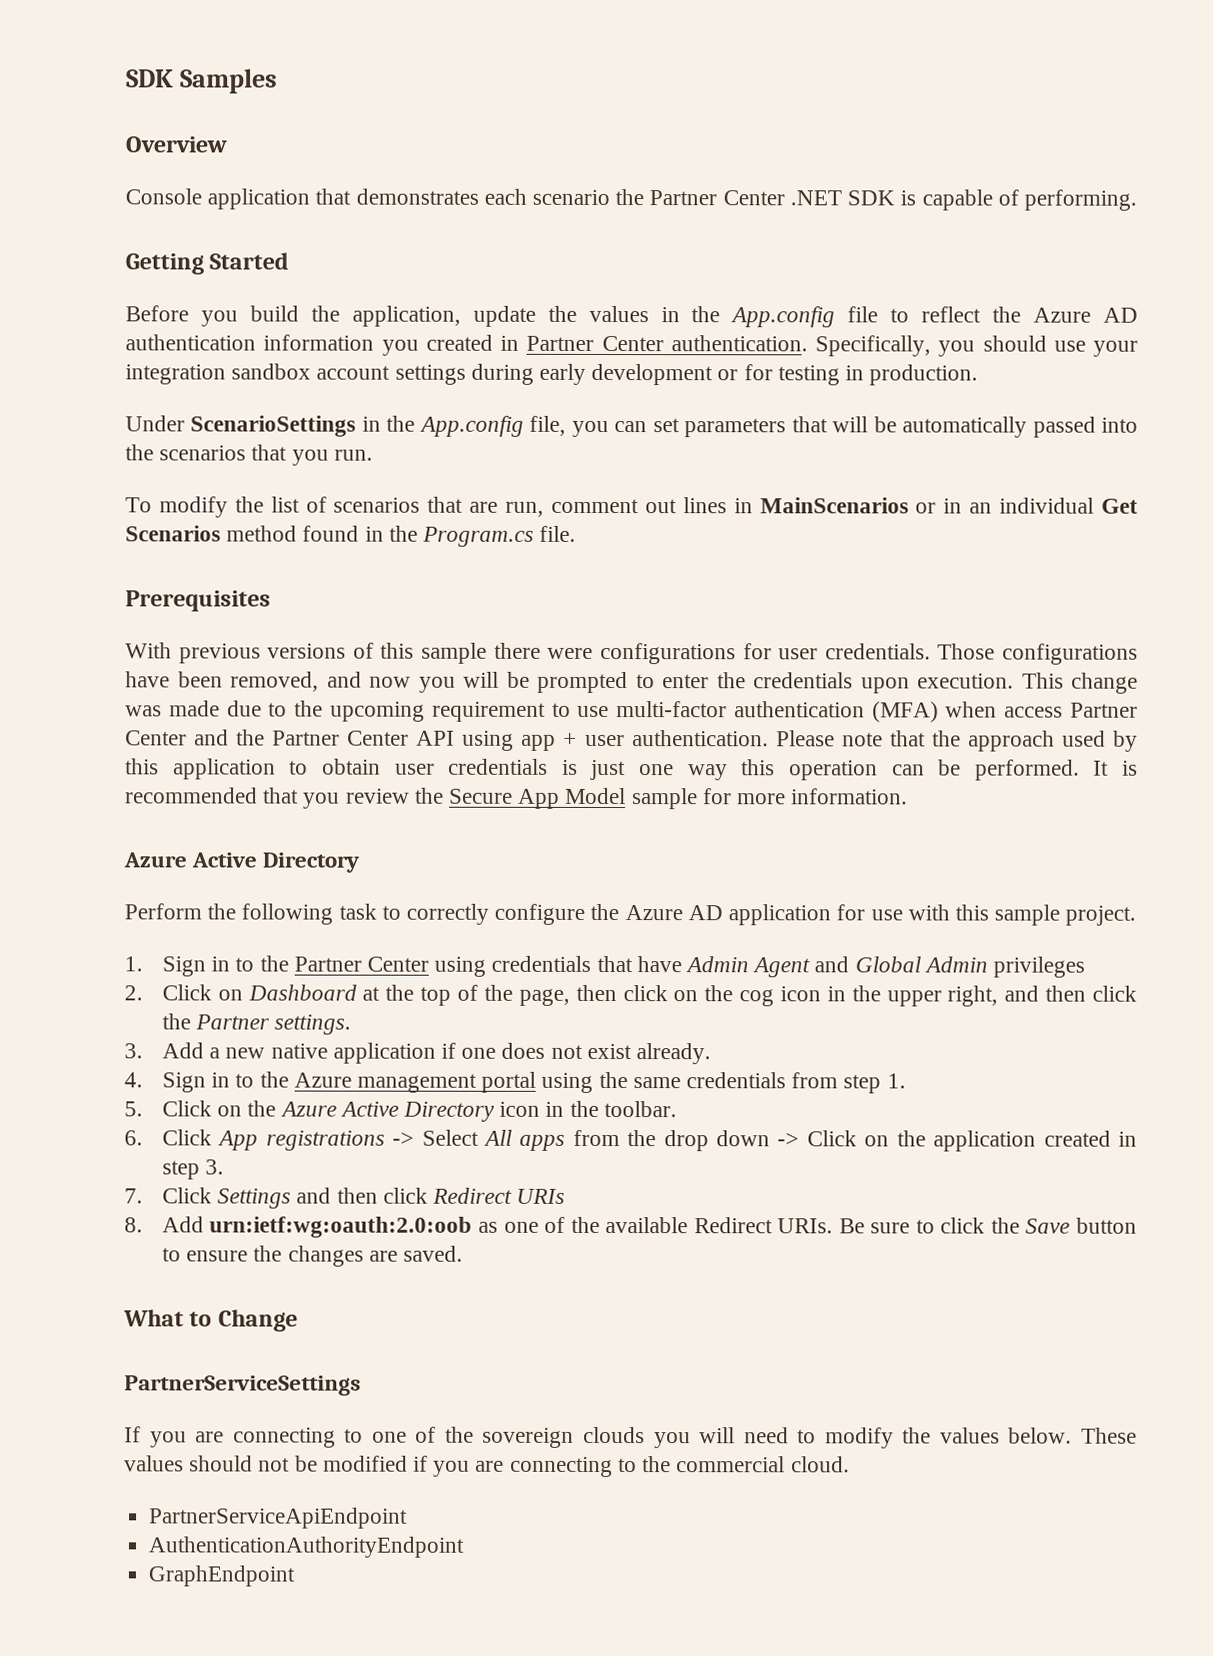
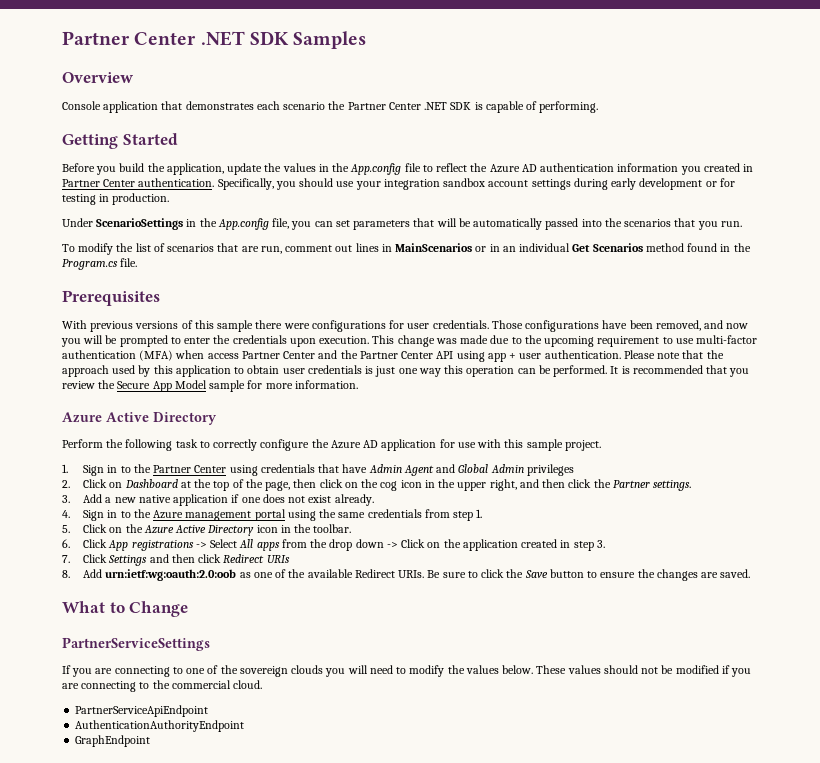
(126, 78) none -> [62,31,245,46] Partner Center .NET

